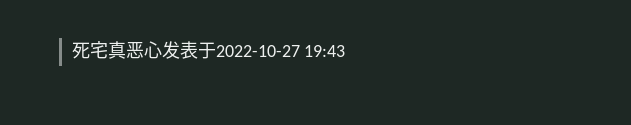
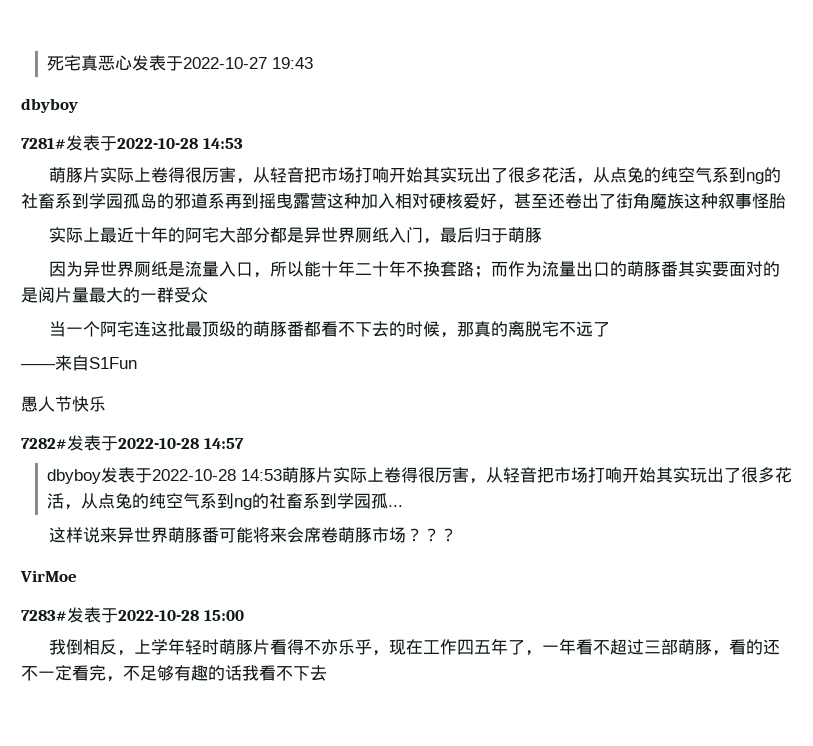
(346, 51) none -> [21,98,78,113] [21,135,243,151] [48,167,781,184] [21,192,786,210] [48,226,542,244] [48,260,780,278] [21,287,208,303] [48,321,610,338] [21,355,137,371] [21,396,106,412] [21,435,244,451] [46,467,792,484] [46,493,403,510] [48,527,457,543] [20,570,77,582] [21,607,244,623] [48,638,780,656] [21,665,327,682] // dbyboy // 7281#发表于2022-10-28 14:53 // 萌豚片实际上卷得很厉害，从轻音把市场打响开始其实玩出了很多花活，从点兔的纯空气系到ng的社畜系到学园孤岛的邪道系再到摇曳露营这种加入相对硬核爱好，甚至还卷出了街角魔族这种叙事怪胎 // 实际上最近十年的阿宅大部分都是异世界厕纸入门，最后归于萌豚 // 因为异世界厕纸是流量入口，所以能十年二十年不换套路；而作为流量出口的萌豚番其实要面对的是阅片量最大的一群受众 // 当一个阿宅连这批最顶级的萌豚番都看不下去的时候，那真的离脱宅不远了 // ——来自S1Fun // 愚人节快乐 // 7282#发表于2022-10-28 14:57 // dbyboy发表于2022-10-28 14:53萌豚片实际上卷得很厉害，从轻音把市场打响开始其实玩出了很多花活，从点兔的纯空气系到ng的社畜系到学园孤... // 这样说来异世界萌豚番可能将来会席卷萌豚市场？？？ // VirMoe // 7283#发表于2022-10-28 15:00 // 我倒相反，上学年轻时萌豚片看得不亦乐乎，现在工作四五年了，一年看不超过三部萌豚，看的还不一定看完，不足够有趣的话我看不下去

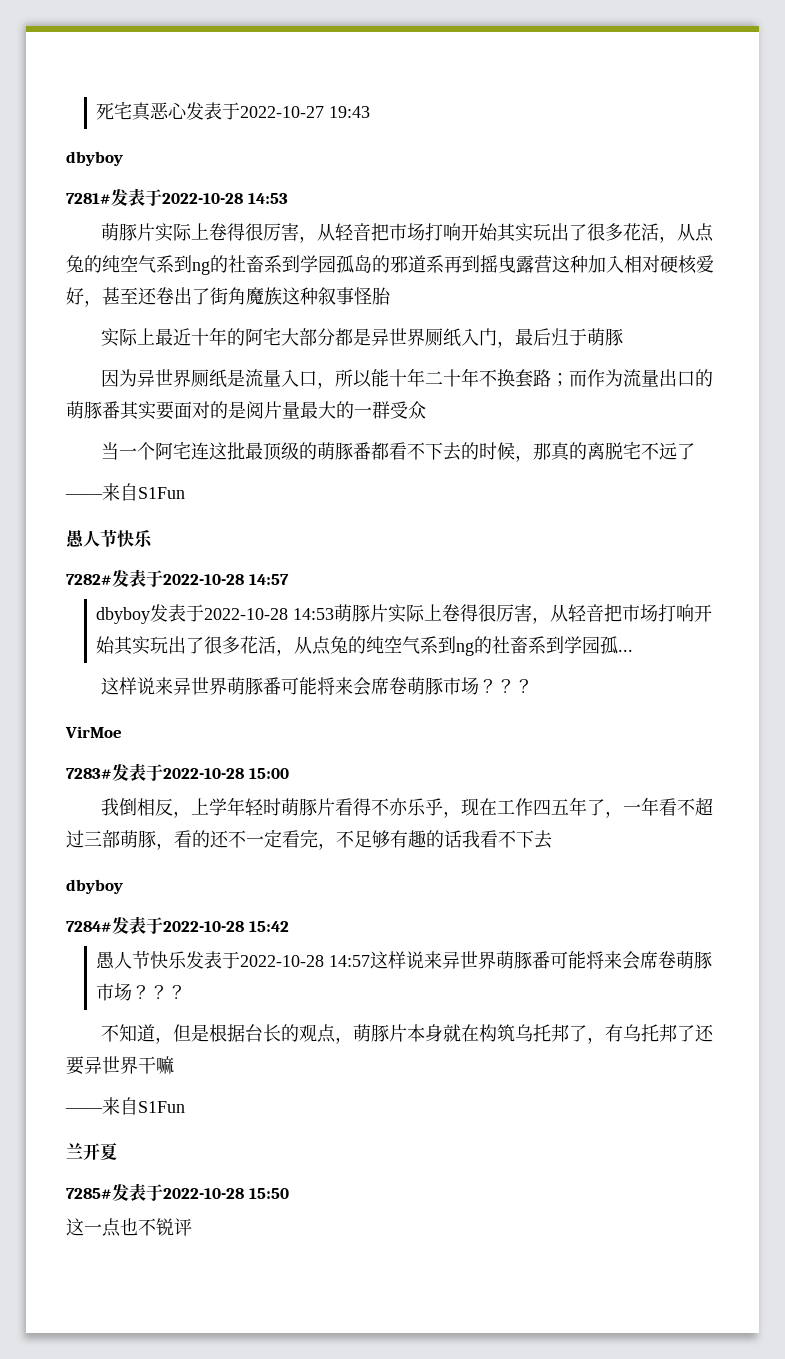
(327, 673) none -> [66,879,123,894] [66,916,289,934] [96,951,713,970] [96,983,187,1001] [101,1024,715,1044] [66,1056,174,1075] [65,1097,185,1115] [66,1143,117,1160] [66,1183,289,1201] [66,1218,192,1237] // dbyboy // 7284#发表于2022-10-28 15:42 // 愚人节快乐发表于2022-10-28 14:57这样说来异世界萌豚番可能将来会席卷萌豚市场？？？ // 不知道，但是根据台长的观点，萌豚片本身就在构筑乌托邦了，有乌托邦了还要异世界干嘛 // ——来自S1Fun // 兰开夏 // 7285#发表于2022-10-28 15:50 // 这一点也不锐评

